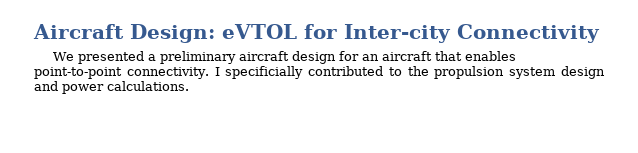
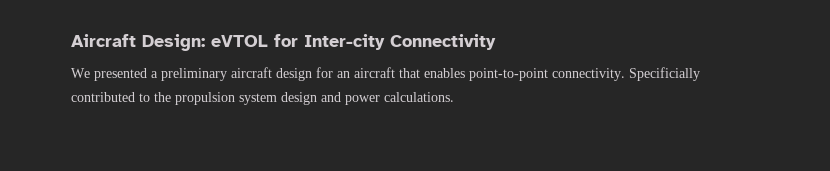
[214,66,304,79] I specificially -> [629,67,700,81] Specificially

